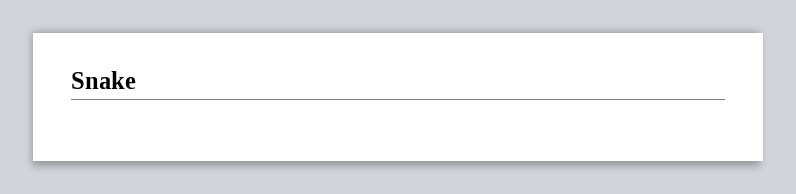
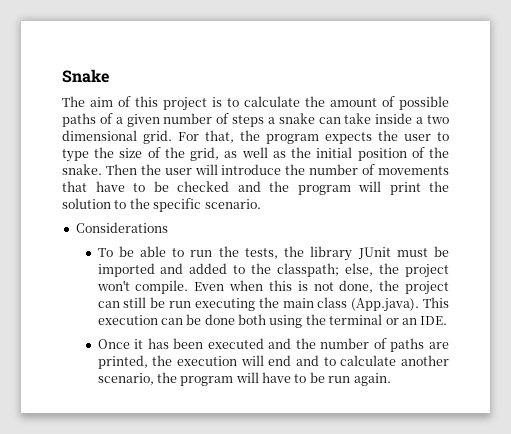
(136, 80) none -> [62,96,449,111] [62,113,450,127] [62,130,449,144] [62,147,449,162] [62,164,449,175] [62,181,449,195] [62,198,261,212] [75,222,168,233] [97,246,449,261] [97,263,449,278] [96,280,449,295] [97,297,449,312] [97,314,448,328] [97,338,449,352] [97,355,449,369] [97,372,391,386] // The aim of this project is to calculate the amount of possible paths of a given number of steps a snake can take inside a two dimensional grid. For that, the program expects the user to type the size of the grid, as well as the initial position of the snake. Then the user will introduce the number of movements that have to be checked and the program will print the solution to the specific scenario. // Considerations // To be able to run the tests, the library JUnit must be imported and added to the classpath; else, the project won't compile. Even when this is not done, the project can still be run executing the main class (App.java). This execution can be done both using the terminal or an IDE. // Once it has been executed and the number of paths are printed, the execution will end and to calculate another scenario, the program will have to be run again.

